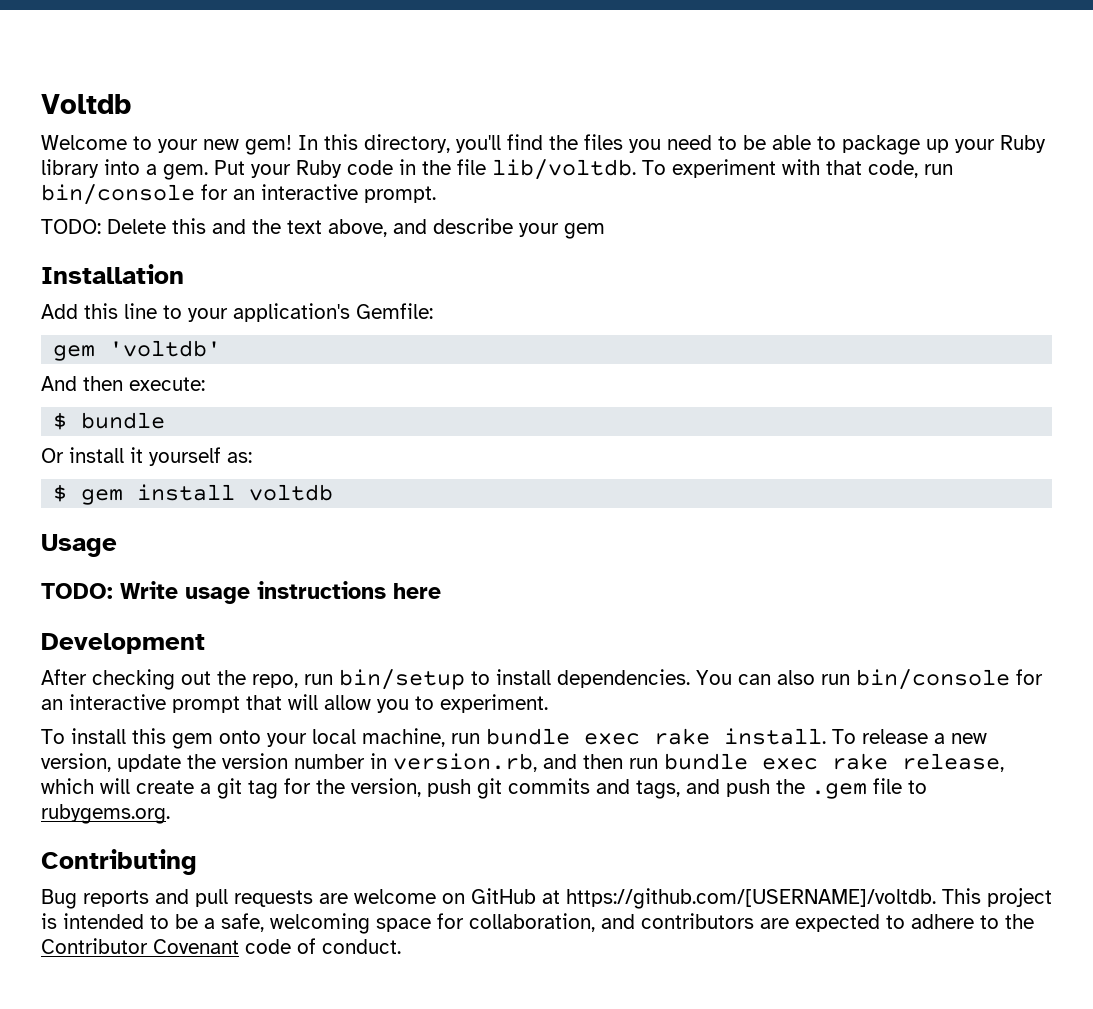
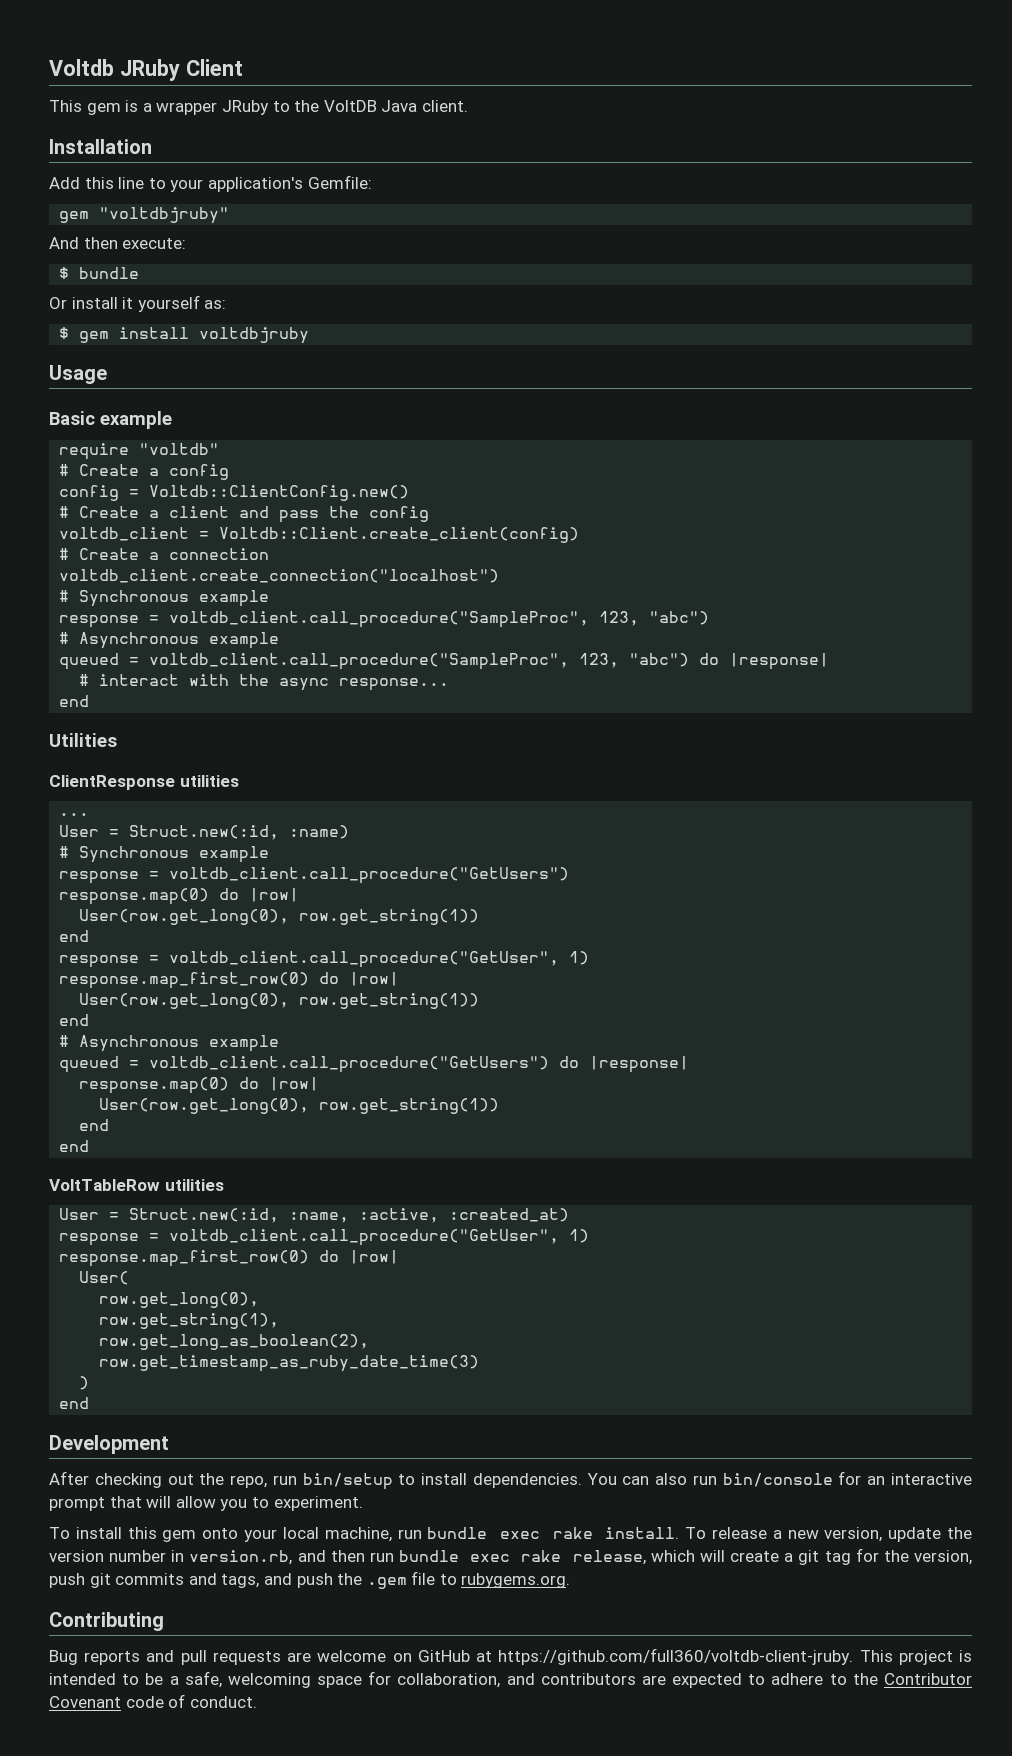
[41,134,1046,155] [41,159,953,180] [41,184,436,205] [41,218,605,239] // Welcome to your new gem! In this directory, you'll find the files you need to be able to package up your Ruby library into a gem. Put your Ruby code in the file lib/voltdb. To experiment with that code, run bin/console for an interactive prompt. // TODO: Delete this and the text above, and describe your gem -> [119,59,243,81] [49,100,468,115] JRuby Client // This gem is a wrapper JRuby to the VoltDB Java client.
[109,340,222,357] 'voltdb' -> [99,207,230,224] "voltdbjruby"
[249,484,334,501] voltdb -> [199,327,310,344] voltdbjruby
[41,581,441,604] TODO: Write usage instructions here -> [49,411,172,429] [59,443,220,460] [59,464,230,480] [59,485,410,501] [59,506,430,523] [59,527,580,543] [59,548,270,560] [59,569,500,583] [59,590,270,607] [59,611,710,628] [59,632,280,649] [59,653,830,670] [79,674,450,691] [59,695,90,707] [49,733,117,747] [49,775,239,790] [59,813,90,816] [59,825,350,840] [59,846,270,863] [59,867,570,884] [59,888,300,905] [79,909,480,925] [59,930,90,942] [59,951,590,968] [59,972,400,989] [79,993,480,1009] [59,1014,90,1026] [59,1035,280,1052] [59,1056,690,1073] [79,1077,320,1094] [99,1098,500,1114] [79,1119,110,1131] [59,1140,90,1152] [49,1179,224,1191] [59,1208,570,1223] [59,1229,590,1246] [59,1250,400,1267] [79,1271,130,1285] [99,1292,260,1308] [99,1313,280,1329] [99,1334,370,1350] [99,1355,480,1372] [79,1376,90,1390] [59,1397,90,1409] Basic example // require "voltdb" // # Create a config // config = Voltdb::ClientConfig.new() // # Create a client and pass the config // voltdb_client = Voltdb::Client.create_client(config) // # Create a connection // voltdb_client.create_connection("localhost") // # Synchronous example // response = voltdb_client.call_procedure("SampleProc", 123, "abc") // # Asynchronous example // queued = voltdb_client.call_procedure("SampleProc", 123, "abc") do |response| // # interact with the async response... // end // Utilities // ClientResponse utilities // ... // User = Struct.new(:id, :name) // # Synchronous example // response = voltdb_client.call_procedure("GetUsers") // response.map(0) do |row| // User(row.get_long(0), row.get_string(1)) // end // response = voltdb_client.call_procedure("GetUser", 1) // response.map_first_row(0) do |row| // User(row.get_long(0), row.get_string(1)) // end // # Asynchronous example // queued = voltdb_client.call_procedure("GetUsers") do |response| // response.map(0) do |row| // User(row.get_long(0), row.get_string(1)) // end // end // VoltTableRow utilities // User = Struct.new(:id, :name, :active, :created_at) // response = voltdb_client.call_procedure("GetUser", 1) // response.map_first_row(0) do |row| // User( // row.get_long(0), // row.get_string(1), // row.get_long_as_boolean(2), // row.get_timestamp_as_ruby_date_time(3) // ) // end
[566,888,936,909] https://github.com/[USERNAME]/voltdb. -> [498,1648,854,1665] https://github.com/full360/voltdb-client-jruby.

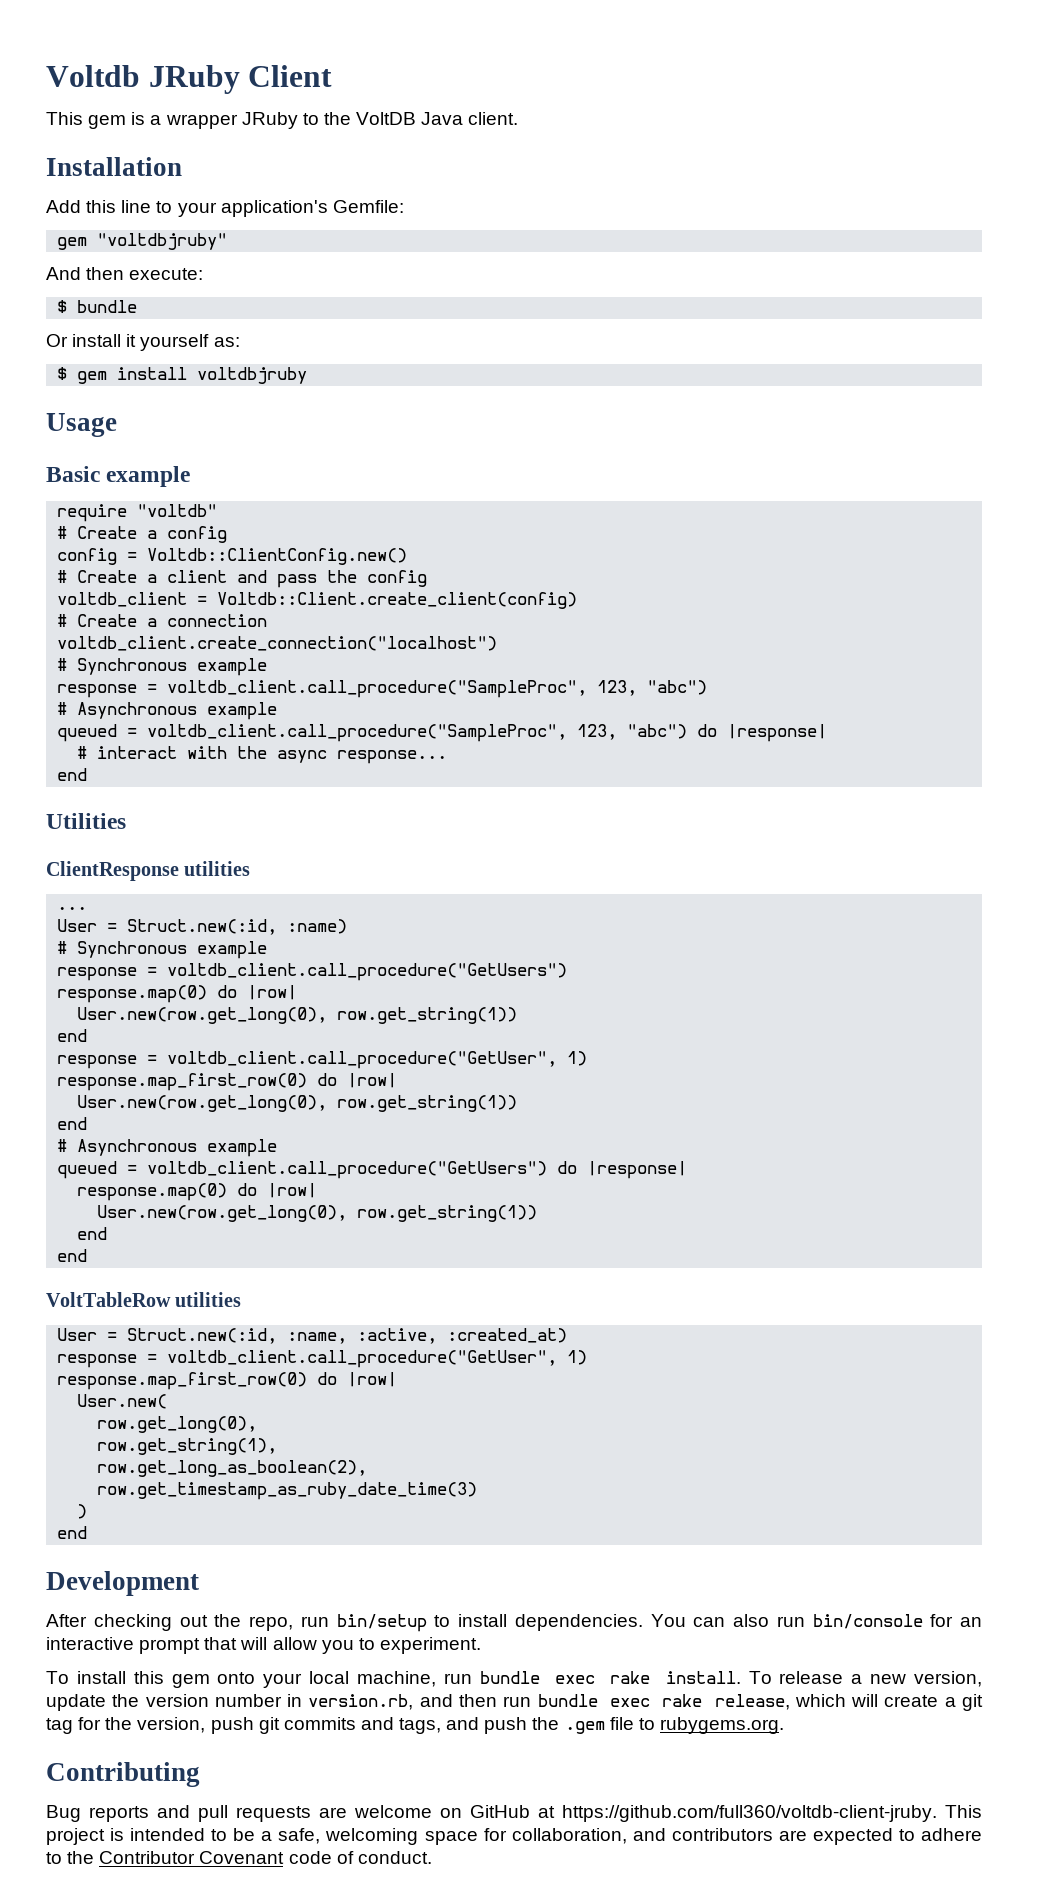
[79,909,290,925] User(row.get_long(0), -> [77,1007,328,1024] User.new(row.get_long(0),
[79,993,290,1009] User(row.get_long(0), -> [77,1095,328,1112] User.new(row.get_long(0),
[99,1098,310,1114] User(row.get_long(0), -> [97,1205,348,1222] User.new(row.get_long(0),
[79,1271,130,1285] User( -> [77,1394,168,1409] User.new(

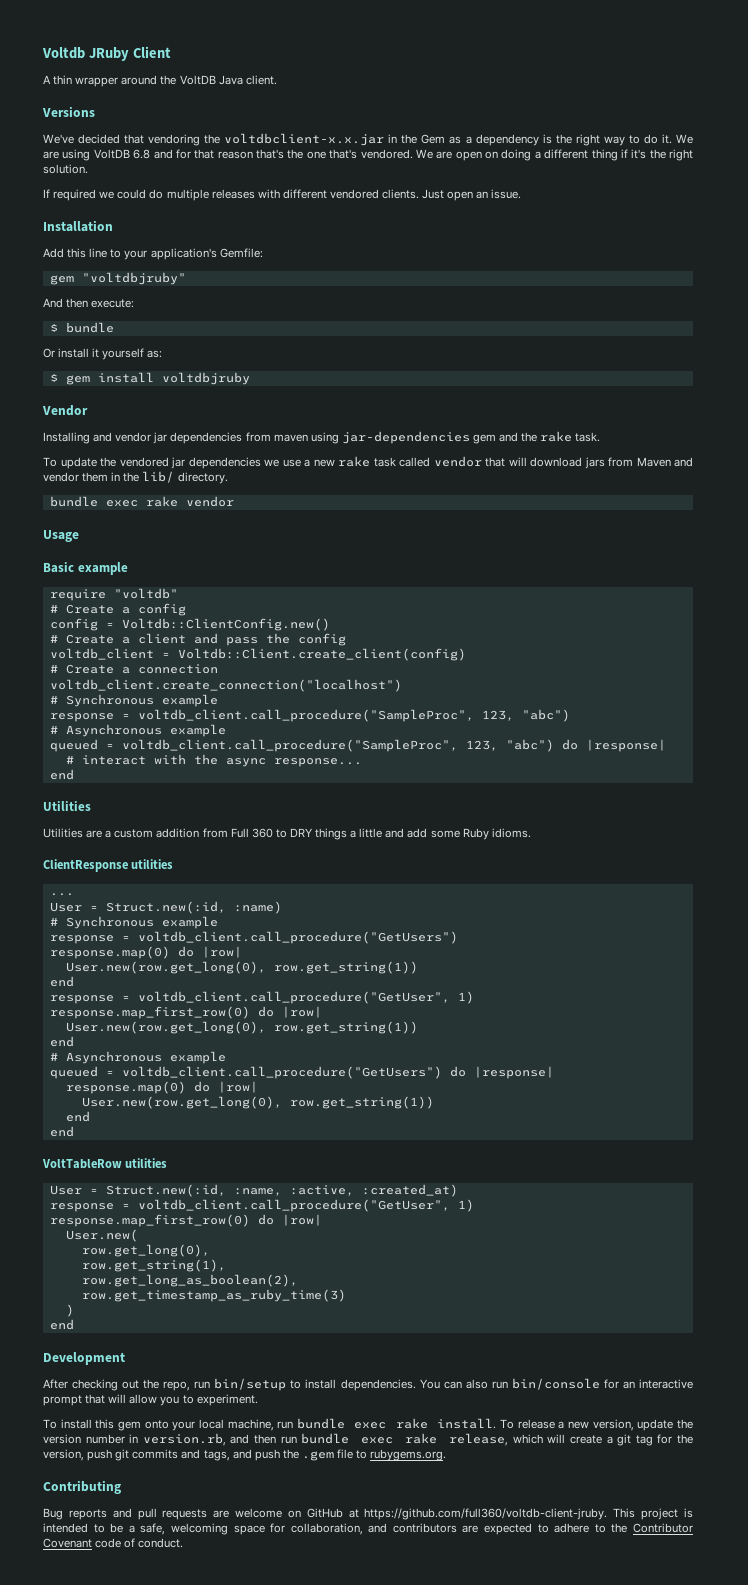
[46,112,519,129] This gem is a wrapper JRuby to the VoltDB Java client. -> [43,75,277,87] [42,106,95,117] [43,133,693,146] [43,149,693,161] [43,164,88,174] [43,189,522,201] A thin wrapper around the VoltDB Java client. // Versions // We've decided that vendoring the voltdbclient-x.x.jar in the Gem as a dependency is the right way to do it. We are using VoltDB 6.8 and for that reason that's the one that's vendored. We are open on doing a different thing if it's the right solution. // If required we could do multiple releases with different vendored clients. Just open an issue.
(308, 375) none -> [42,405,88,416] [43,431,601,444] [43,456,693,469] [43,471,228,484] [49,496,234,507] // Vendor // Installing and vendor jar dependencies from maven using jar-dependencies gem and the rake task. // To update the vendored jar dependencies we use a new rake task called vendor that will download jars from Maven and vendor them in the lib/ directory. // bundle exec rake vendor
(126, 821) none -> [43,828,531,840] // Utilities are a custom addition from Full 360 to DRY things a little and add some Ruby idioms.
[97,1482,478,1500] row.get_timestamp_as_ruby_date_time(3) -> [81,1289,346,1302] row.get_timestamp_as_ruby_time(3)

